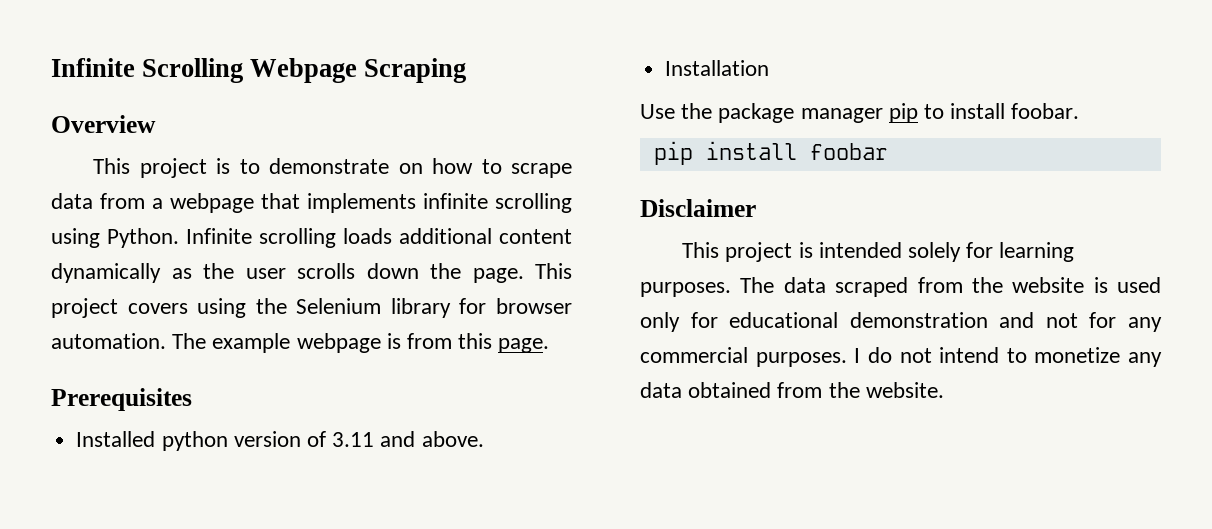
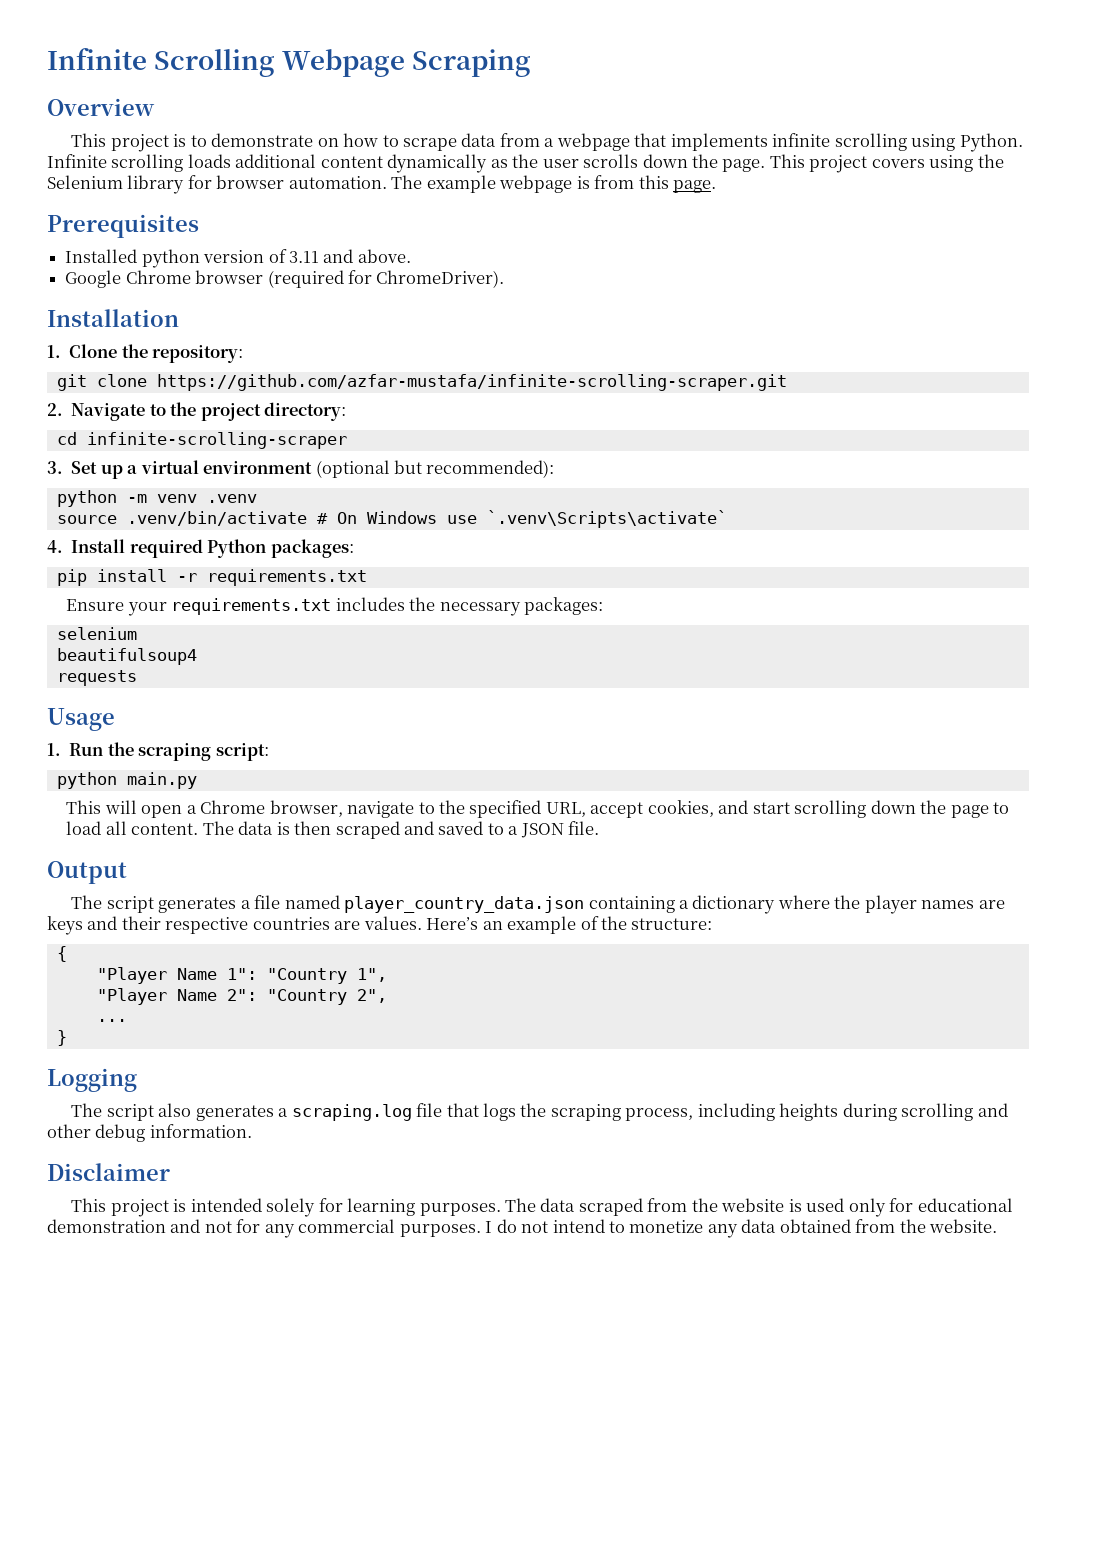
[665,60,770,76] [640,103,1080,123] [653,141,888,165] Installation // Use the package manager pip to install foobar. // pip install foobar -> [65,270,505,288] [47,309,179,327] [47,344,244,363] [56,374,787,391] [47,402,347,421] [56,432,347,449] [47,460,555,479] [56,490,257,507] [56,510,727,528] [47,539,354,558] [56,569,367,586] [66,597,604,616] [56,627,137,640] [56,648,197,665] [56,670,137,686] [47,708,115,731] [47,742,269,761] [56,772,197,789] [66,800,1010,818] [66,821,600,839] [47,861,127,884] [71,895,1005,914] [47,916,713,935] [56,946,67,962] [96,967,387,984] [96,988,387,1005] [96,1019,127,1022] [56,1030,67,1046] [47,1068,137,1092] [71,1103,1008,1121] [47,1124,252,1142] Google Chrome browser (required for ChromeDriver). // Installation // 1. Clone the repository: // git clone https://github.com/azfar-mustafa/infinite-scrolling-scraper.git // 2. Navigate to the project directory: // cd infinite-scrolling-scraper // 3. Set up a virtual environment (optional but recommended): // python -m venv .venv // source .venv/bin/activate # On Windows use `.venv\Scripts\activate` // 4. Install required Python packages: // pip install -r requirements.txt // Ensure your requirements.txt includes the necessary packages: // selenium // beautifulsoup4 // requests // Usage // 1. Run the scraping script: // python main.py // This will open a Chrome browser, navigate to the specified URL, accept cookies, and start scrolling down the page to load all content. The data is then scraped and saved to a JSON file. // Output // The script generates a file named player_country_data.json containing a dictionary where the player names are keys and their respective countries are values. Here’s an example of the structure: // { // "Player Name 1": "Country 1", // "Player Name 2": "Country 2", // ... // } // Logging // The script also generates a scraping.log file that logs the scraping process, including heights during scrolling and other debug information.

